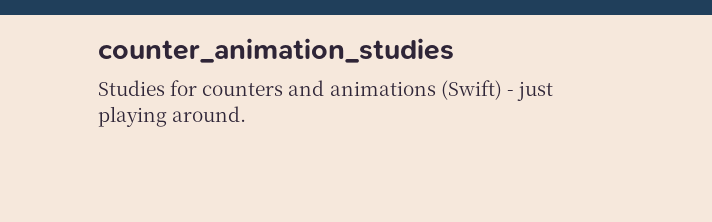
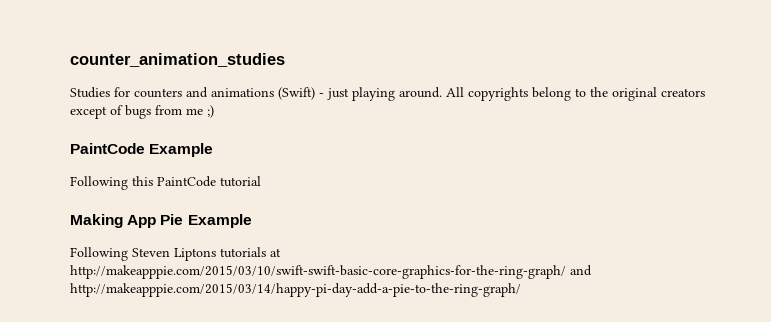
(247, 114) none -> [446,87,705,101] [70,105,214,119] [70,143,214,157] [70,176,261,190] [70,214,252,228] [70,247,281,261] [70,265,592,279] [70,283,521,297] All copyrights belong to the original creators except of bugs from me ;) // PaintCode Example // Following this PaintCode tutorial // Making App Pie Example // Following Steven Liptons tutorials at http://makeapppie.com/2015/03/10/swift-swift-basic-core-graphics-for-the-ring-graph/ and http://makeapppie.com/2015/03/14/happy-pi-day-add-a-pie-to-the-ring-graph/

